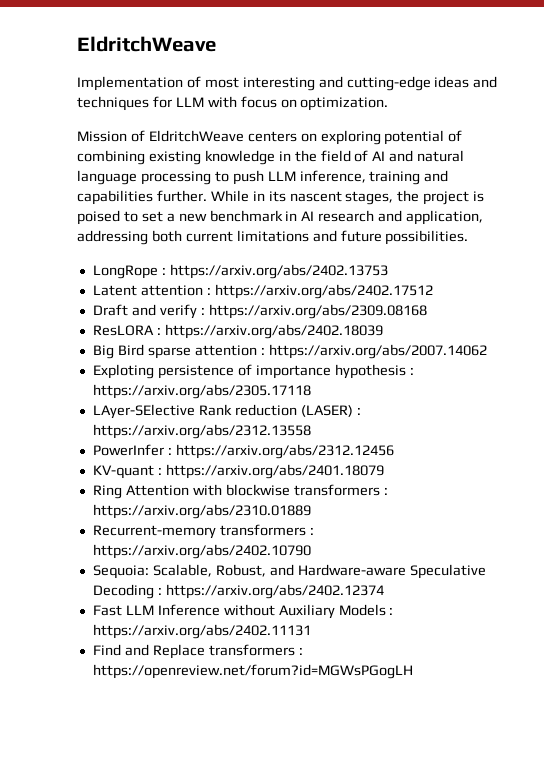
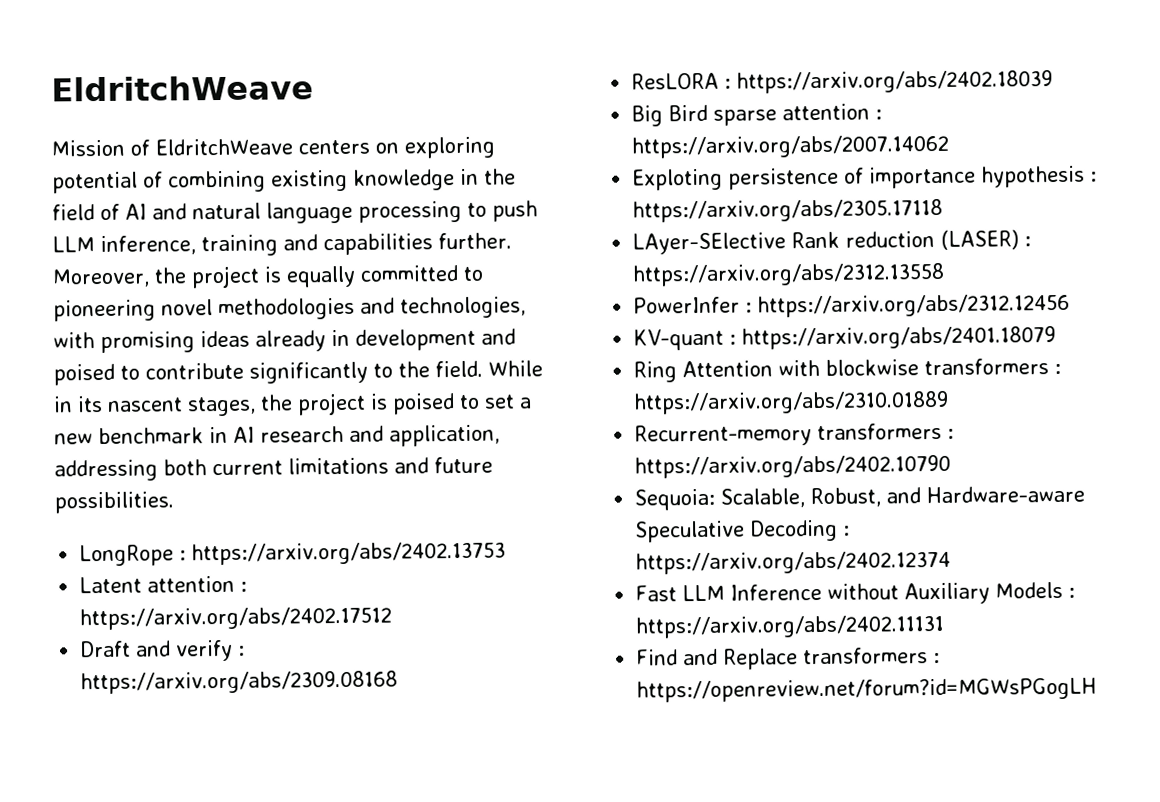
[77,36,216,52] [77,76,498,91] [77,96,389,111] EldritchWeave // Implementation of most interesting and cutting-edge ideas and techniques for LLM with focus on optimization. -> [51,75,314,102] EldritchWeave
(207, 196) none -> [52,265,483,289] [53,296,526,322] [53,328,516,354] [53,360,483,386] Moreover, the project is equally committed to pioneering novel methodologies and technologies, with promising ideas already in development and poised to contribute significantly to the field.

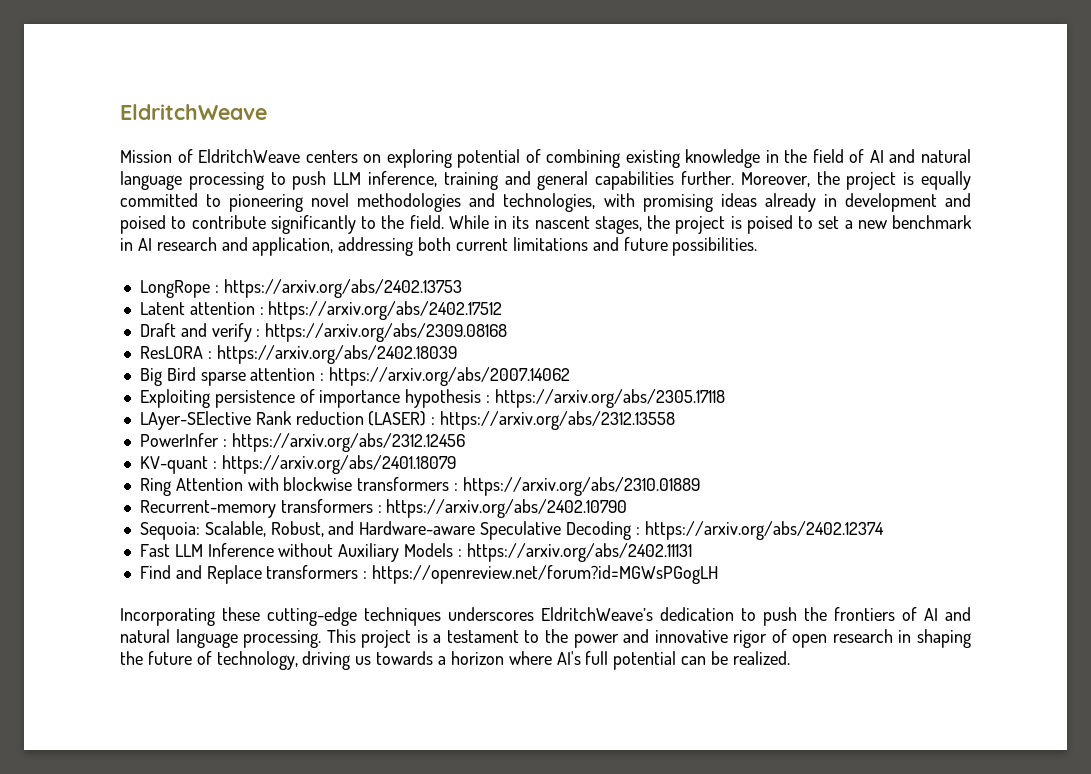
(318, 242) none -> [537,171,589,190] general
[632,168,724,191] Exploting -> [139,389,210,408] Exploiting
(1098, 690) none -> [120,607,971,626] [120,629,971,648] [120,651,790,670] // Incorporating these cutting-edge techniques underscores EldritchWeave’s dedication to push the frontiers of AI and natural language processing. This project is a testament to the power and innovative rigor of open research in shaping the future of technology, driving us towards a horizon where AI's full potential can be realized.

